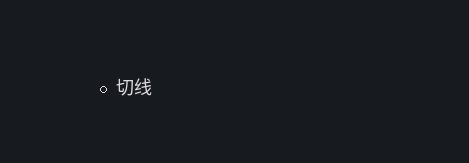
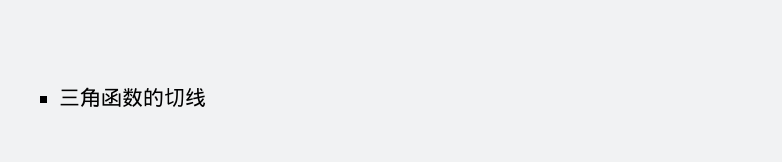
(115, 87) none -> [59,87,165,107] 三角函数的

